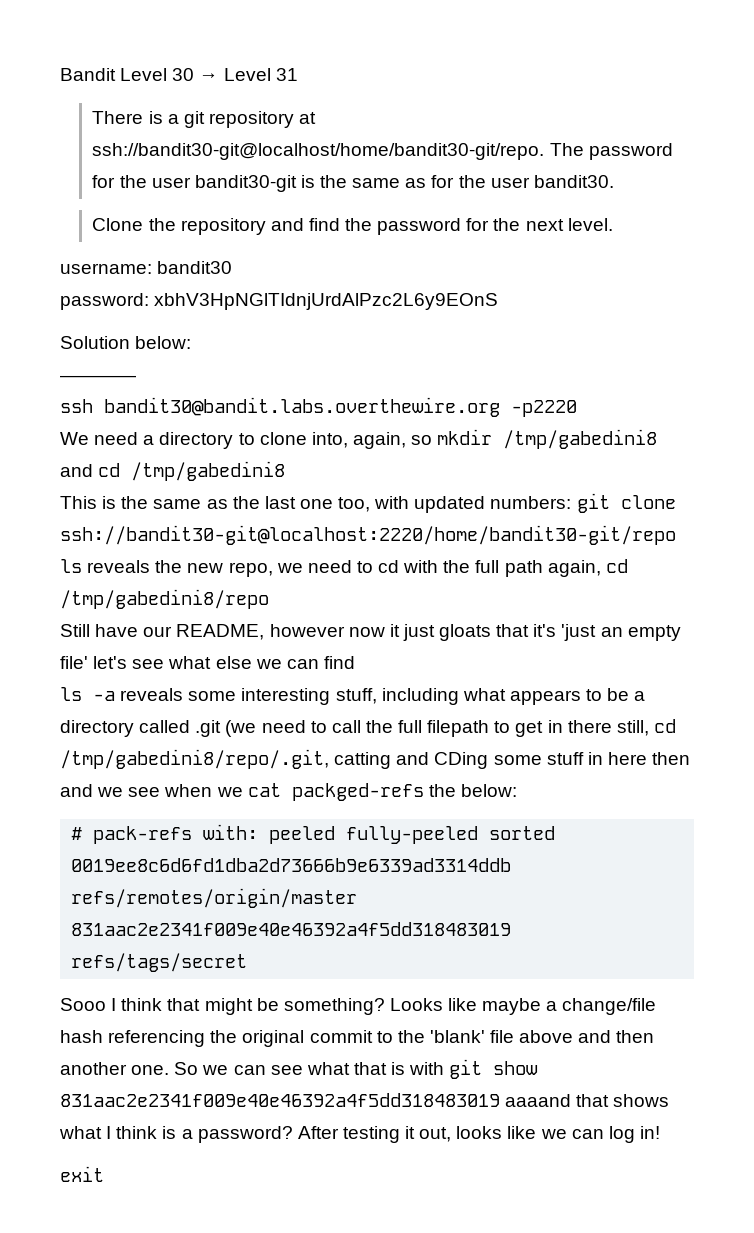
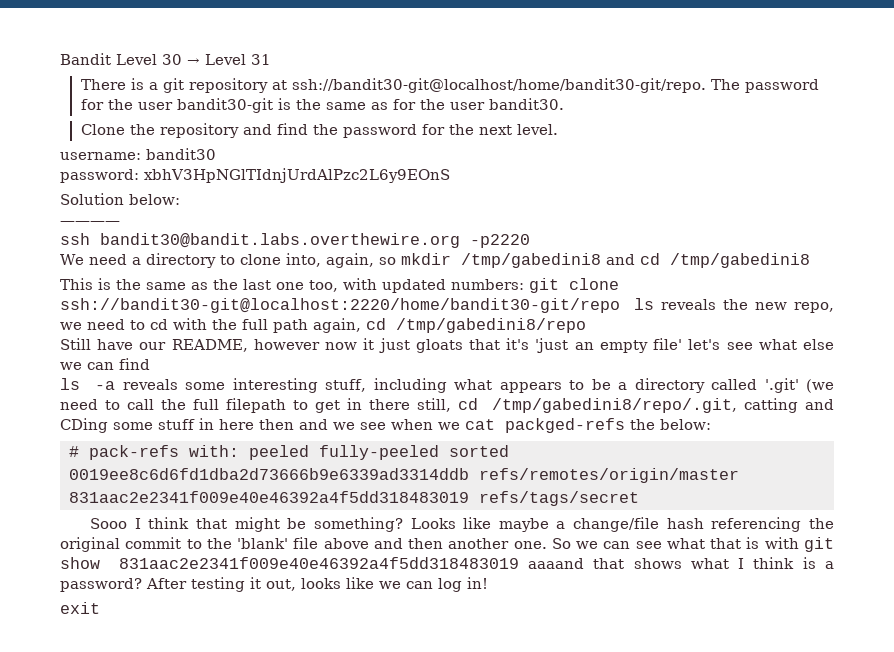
[195,720,222,737] .git -> [764,378,799,393] '.git'

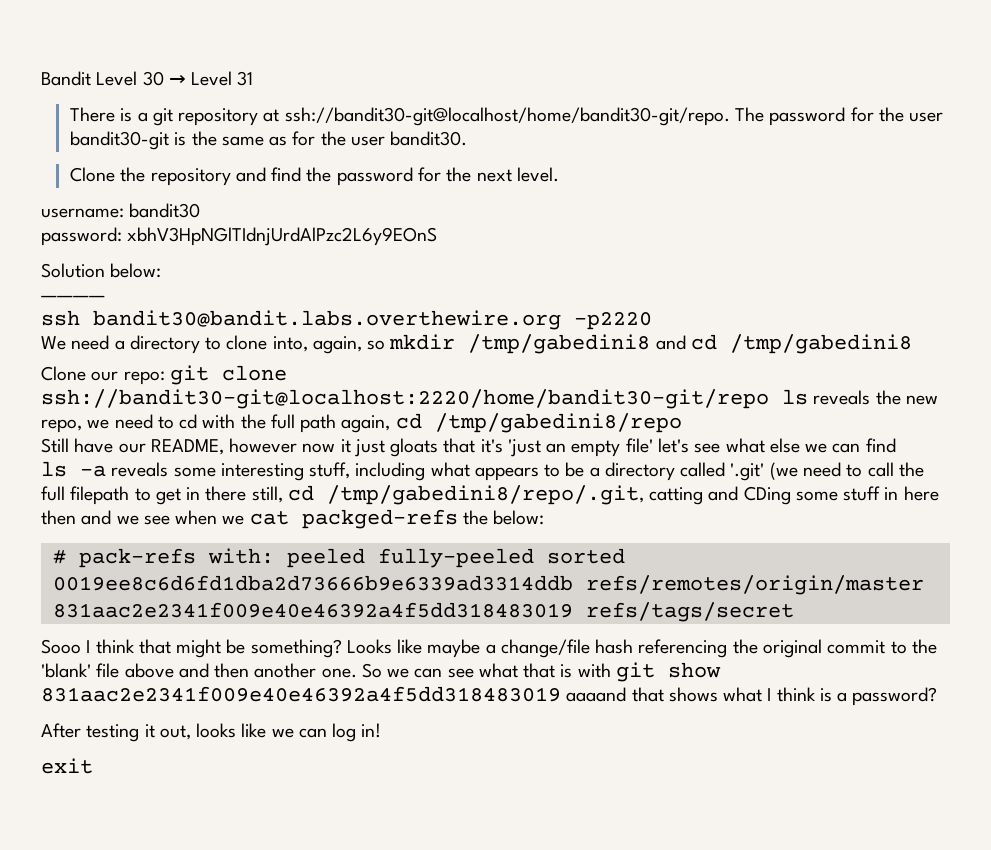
[60,278,524,293] This is the same as the last one too, with updated numbers: -> [41,366,165,385] Clone our repo:
(142, 585) none -> (938, 696) //

